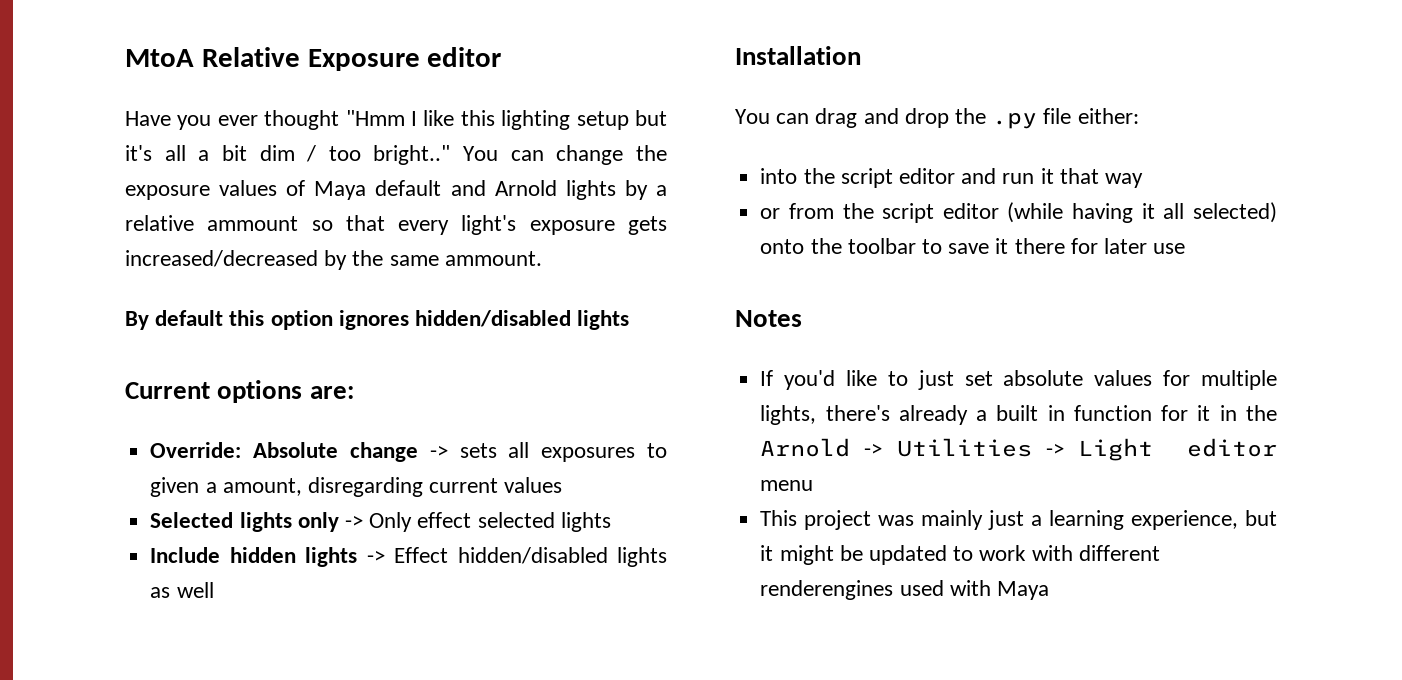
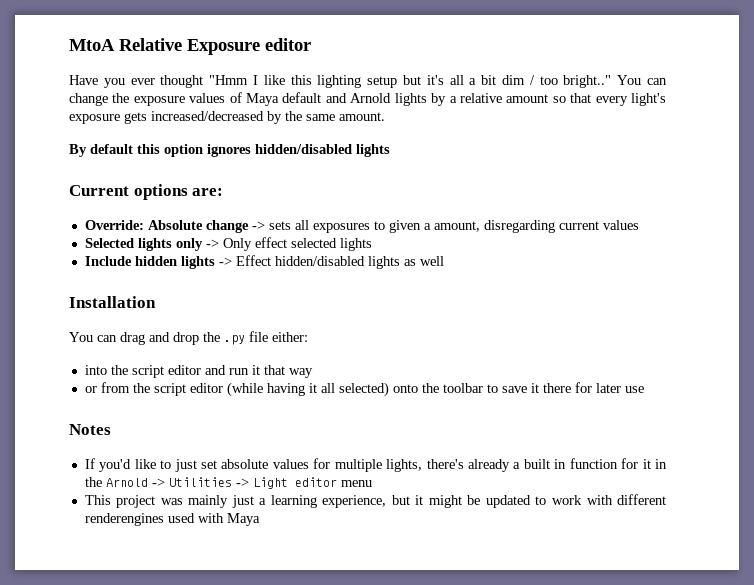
[207,216,299,231] ammount -> [506,94,549,103] amount
[444,251,542,266] ammount. -> [339,112,385,121] amount.

